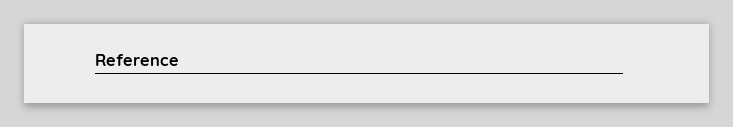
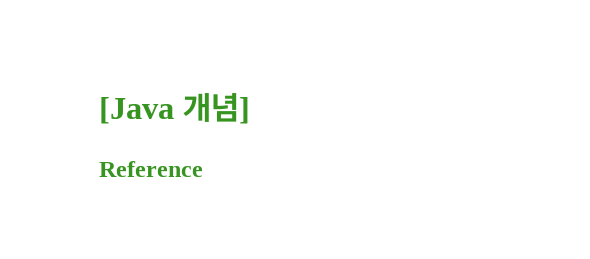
(95, 60) none -> [99,93,250,124] [Java 개념] //

